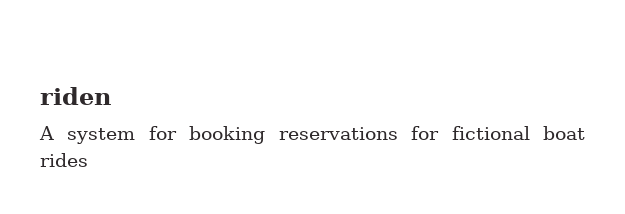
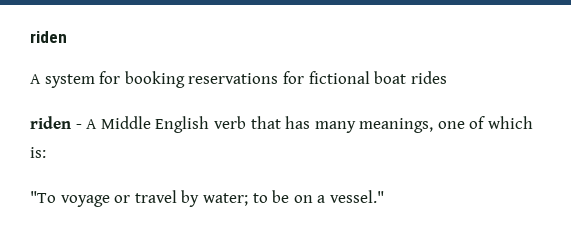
(88, 160) none -> [30,116,534,133] [30,147,46,158] [30,190,384,207] // riden - A Middle English verb that has many meanings, one of which is: // "To voyage or travel by water; to be on a vessel."

